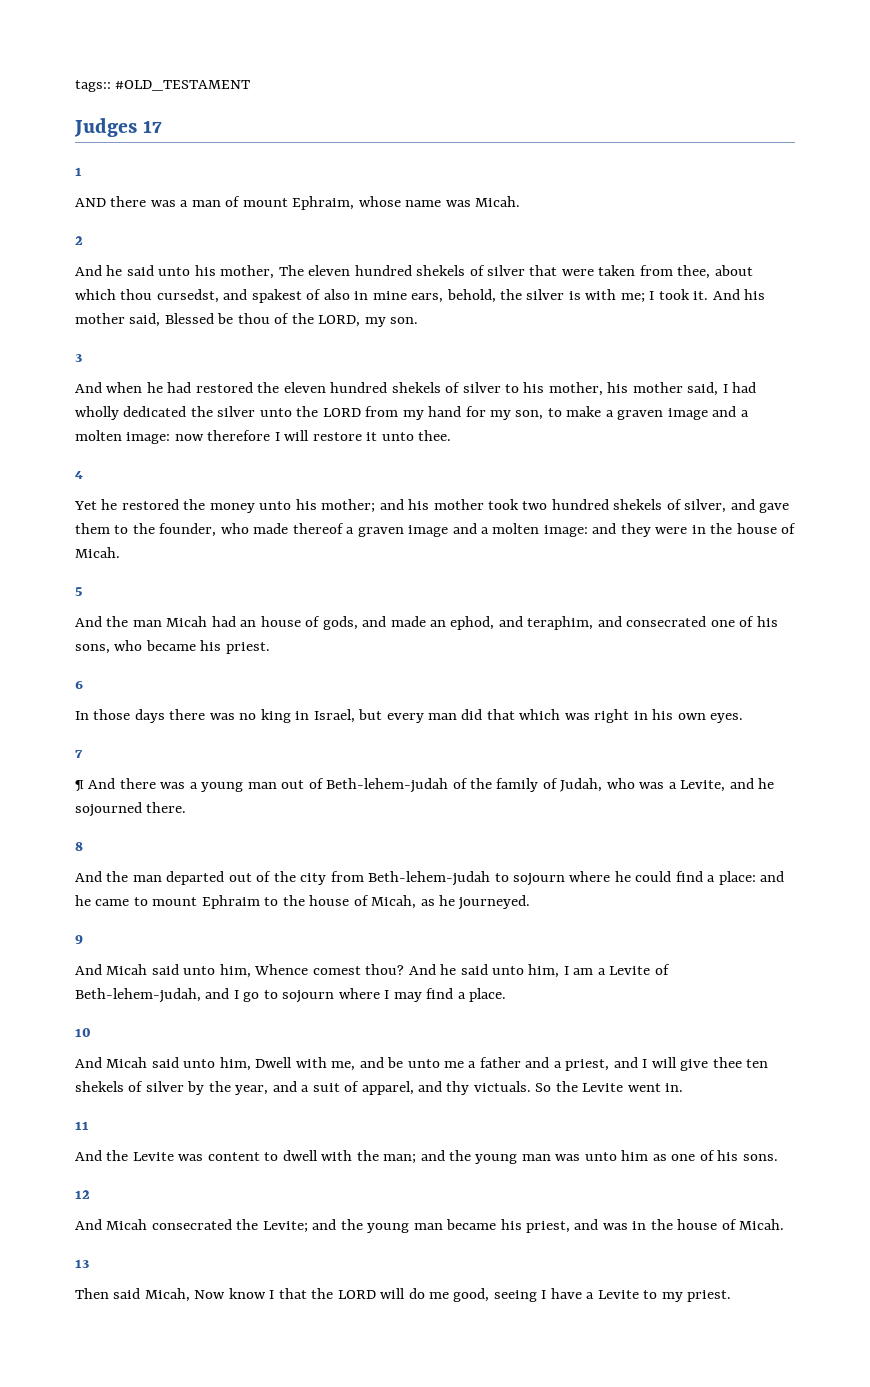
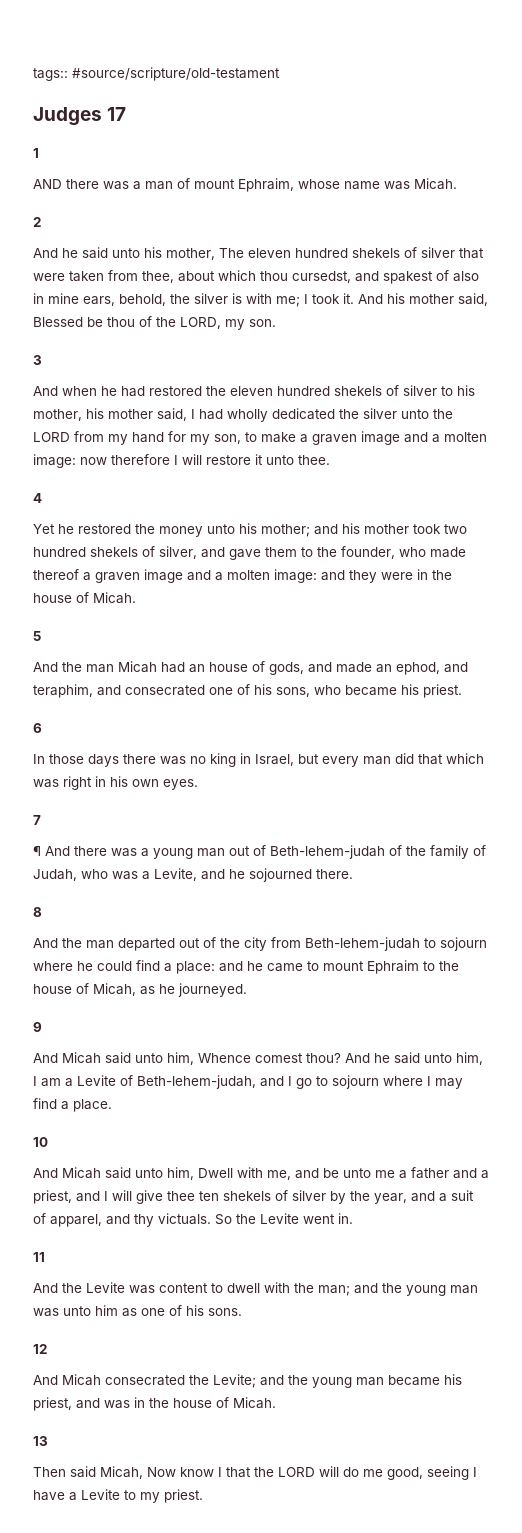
[115,80,251,91] #OLD_TESTAMENT -> [72,67,280,81] #source/scripture/old-testament

